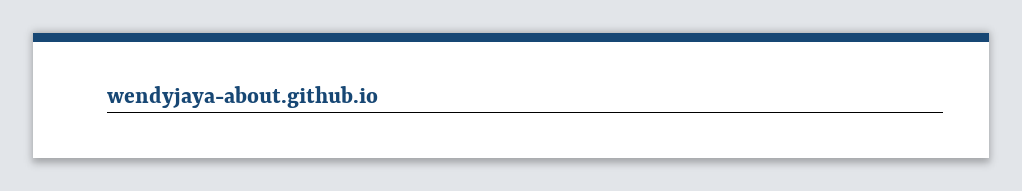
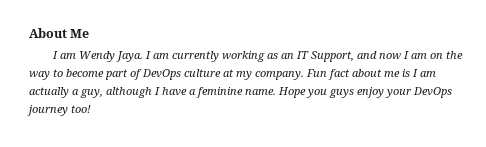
[107,86,378,108] wendyjaya-about.github.io -> [29,28,90,38] [51,51,463,62] [29,69,436,80] [29,87,452,98] [27,105,91,116] About Me // I am Wendy Jaya. I am currently working as an IT Support, and now I am on the way to become part of DevOps culture at my company. Fun fact about me is I am actually a guy, although I have a feminine name. Hope you guys enjoy your DevOps journey too!

